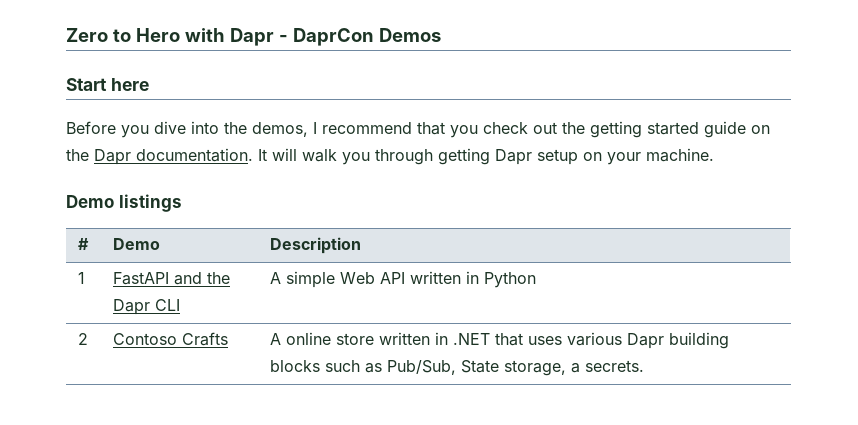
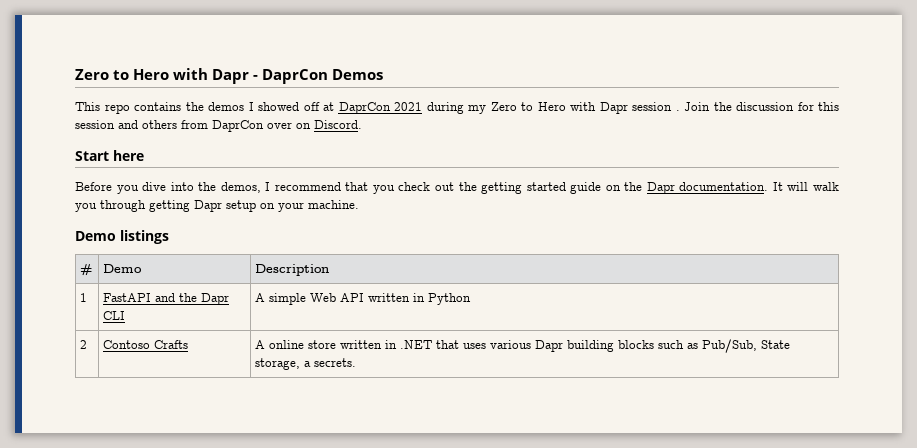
(441, 35) none -> [75,102,839,114] [75,120,362,132] // This repo contains the demos I showed off at DaprCon 2021 during my Zero to Hero with Dapr session . Join the discussion for this session and others from DaprCon over on Discord.

